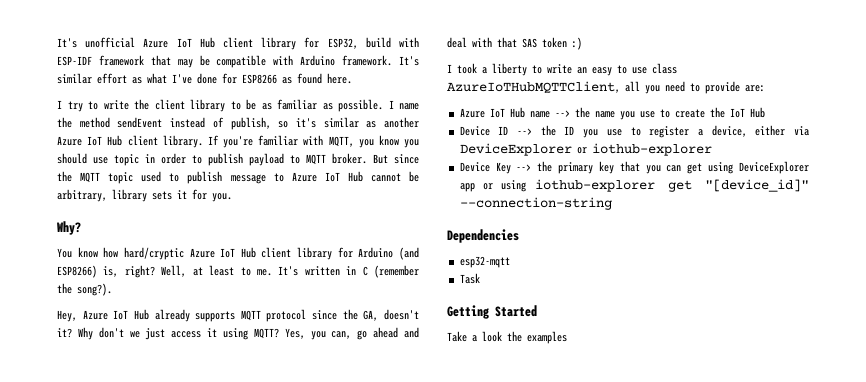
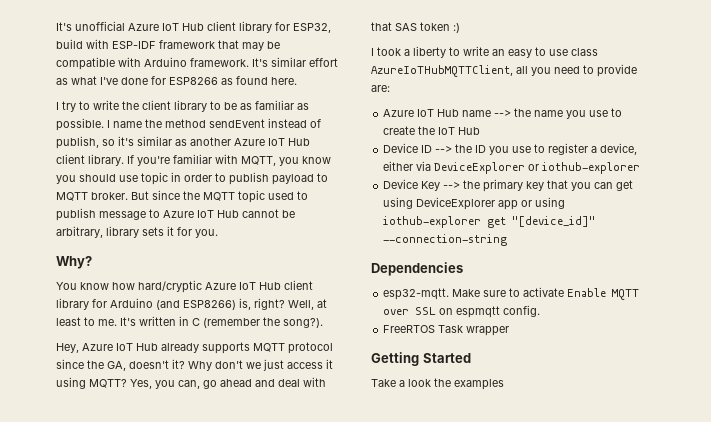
[459,256,510,268] esp32-mqtt // -> [383,287,640,300] [383,305,541,318] [383,325,436,333] esp32-mqtt. Make sure to activate Enable MQTT over SSL on espmqtt config. // FreeRTOS
(480, 278) none -> [466,326,510,336] wrapper

